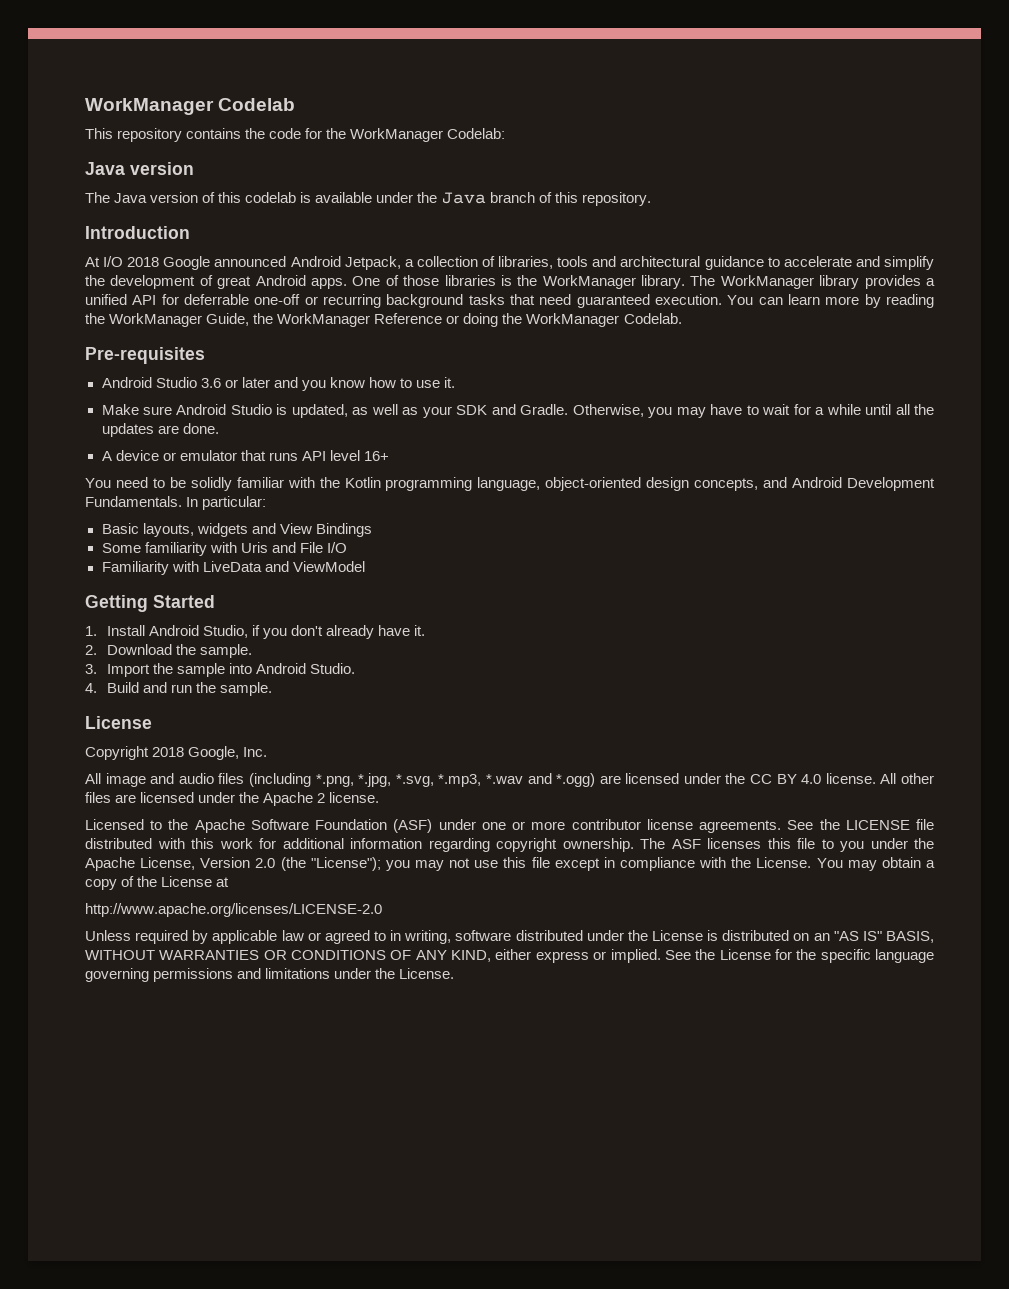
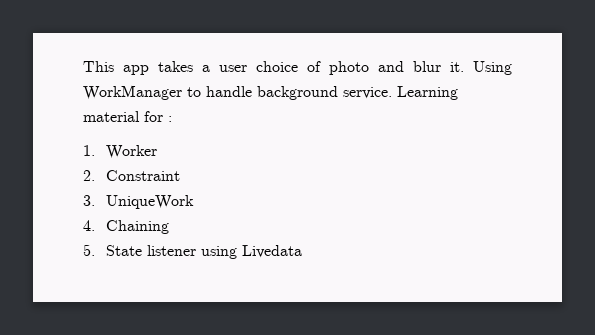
[85,98,296,115] [85,128,506,142] [85,162,194,175] [85,192,651,206] [85,226,190,239] [85,256,934,270] [85,275,936,289] [85,294,935,308] [85,313,682,327] [85,347,205,364] [101,377,456,391] [101,404,934,418] [101,423,219,437] [101,450,389,461] [85,477,935,491] [85,496,267,510] [101,523,372,537] [101,542,347,556] [101,561,365,575] [85,595,215,612] [85,625,426,639] [85,644,253,658] [85,663,356,677] [85,682,273,696] [85,716,152,729] [85,746,268,760] [85,773,935,787] [85,792,380,806] [85,819,935,833] [85,838,934,852] [85,857,935,871] [85,876,230,890] [85,903,382,917] [85,930,934,944] [85,949,935,963] [85,968,455,982] WorkManager Codelab // This repository contains the code for the WorkManager Codelab: // Java version // The Java version of this codelab is available under the Java branch of this repository. // Introduction // At I/O 2018 Google announced Android Jetpack, a collection of libraries, tools and architectural guidance to accelerate and simplify the development of great Android apps. One of those libraries is the WorkManager library. The WorkManager library provides a unified API for deferrable one-off or recurring background tasks that need guaranteed execution. You can learn more by reading the WorkManager Guide, the WorkManager Reference or doing the WorkManager Codelab. // Pre-requisites // Android Studio 3.6 or later and you know how to use it. // Make sure Android Studio is updated, as well as your SDK and Gradle. Otherwise, you may have to wait for a while until all the updates are done. // A device or emulator that runs API level 16+ // You need to be solidly familiar with the Kotlin programming language, object-oriented design concepts, and Android Development Fundamentals. In particular: // Basic layouts, widgets and View Bindings // Some familiarity with Uris and File I/O // Familiarity with LiveData and ViewModel // Getting Started // 1. Install Android Studio, if you don't already have it. // 2. Download the sample. // 3. Import the sample into Android Studio. // 4. Build and run the sample. // License // Copyright 2018 Google, Inc. // All image and audio files (including *.png, *.jpg, *.svg, *.mp3, *.wav and *.ogg) are licensed under the CC BY 4.0 license. All other files are licensed under the Apache 2 license. // Licensed to the Apache Software Foundation (ASF) under one or more contributor license agreements. See the LICENSE file distributed with this work for additional information regarding copyright ownership. The ASF licenses this file to you under the Apache License, Version 2.0 (the "License"); you may not use this file except in compliance with the License. You may obtain a copy of the License at // http://www.apache.org/licenses/LICENSE-2.0 // Unless required by applicable law or agreed to in writing, software distributed under the License is distributed on an "AS IS" BASIS, WITHOUT WARRANTIES OR CONDITIONS OF ANY KIND, either express or implied. See the License for the specific language governing permissions and limitations under the License. -> [83,61,512,75] [83,85,458,100] [83,111,172,122] [83,145,157,159] [83,170,180,181] [83,195,194,209] [83,220,169,234] [83,244,302,259] This app takes a user choice of photo and blur it. Using WorkManager to handle background service. Learning material for : // 1. Worker // 2. Constraint // 3. UniqueWork // 4. Chaining // 5. State listener using Livedata

